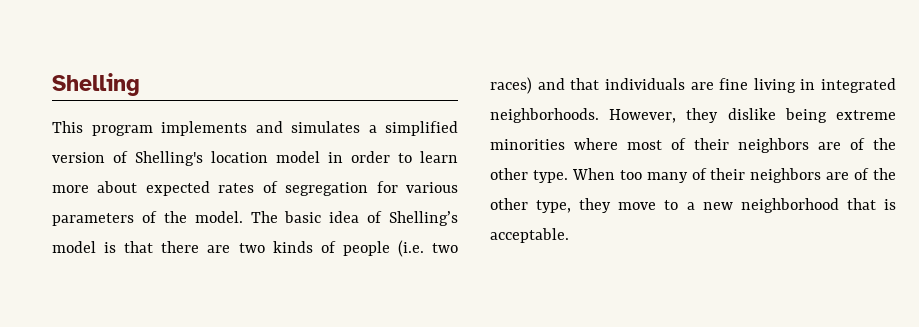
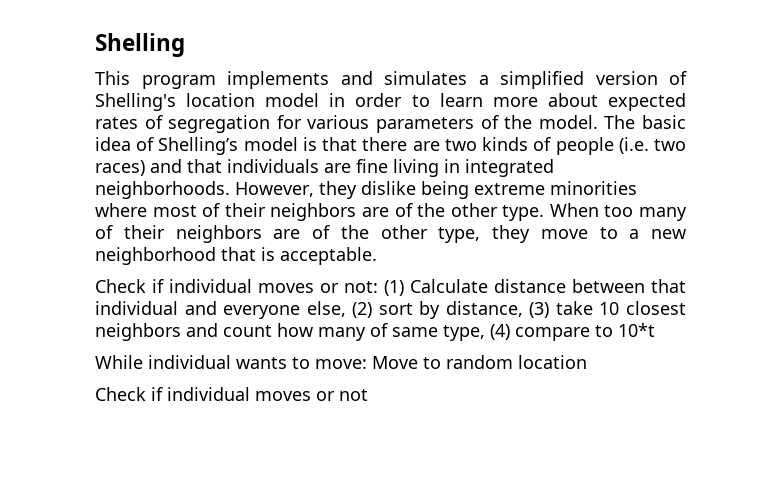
(569, 235) none -> [95,279,686,296] [95,301,686,319] [95,323,655,341] [95,355,587,369] [95,387,368,401] // Check if individual moves or not: (1) Calculate distance between that individual and everyone else, (2) sort by distance, (3) take 10 closest neighbors and count how many of same type, (4) compare to 10*t // While individual wants to move: Move to random location // Check if individual moves or not

